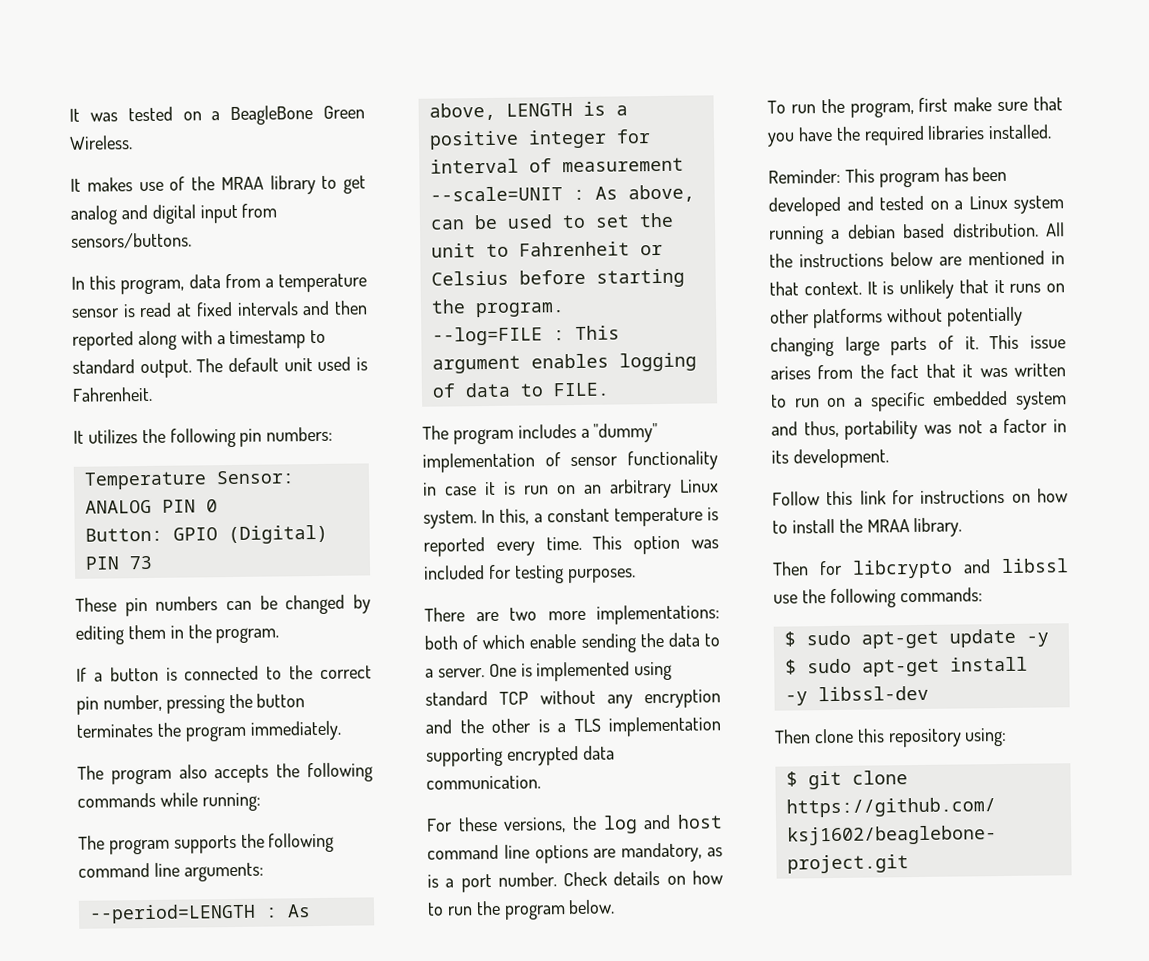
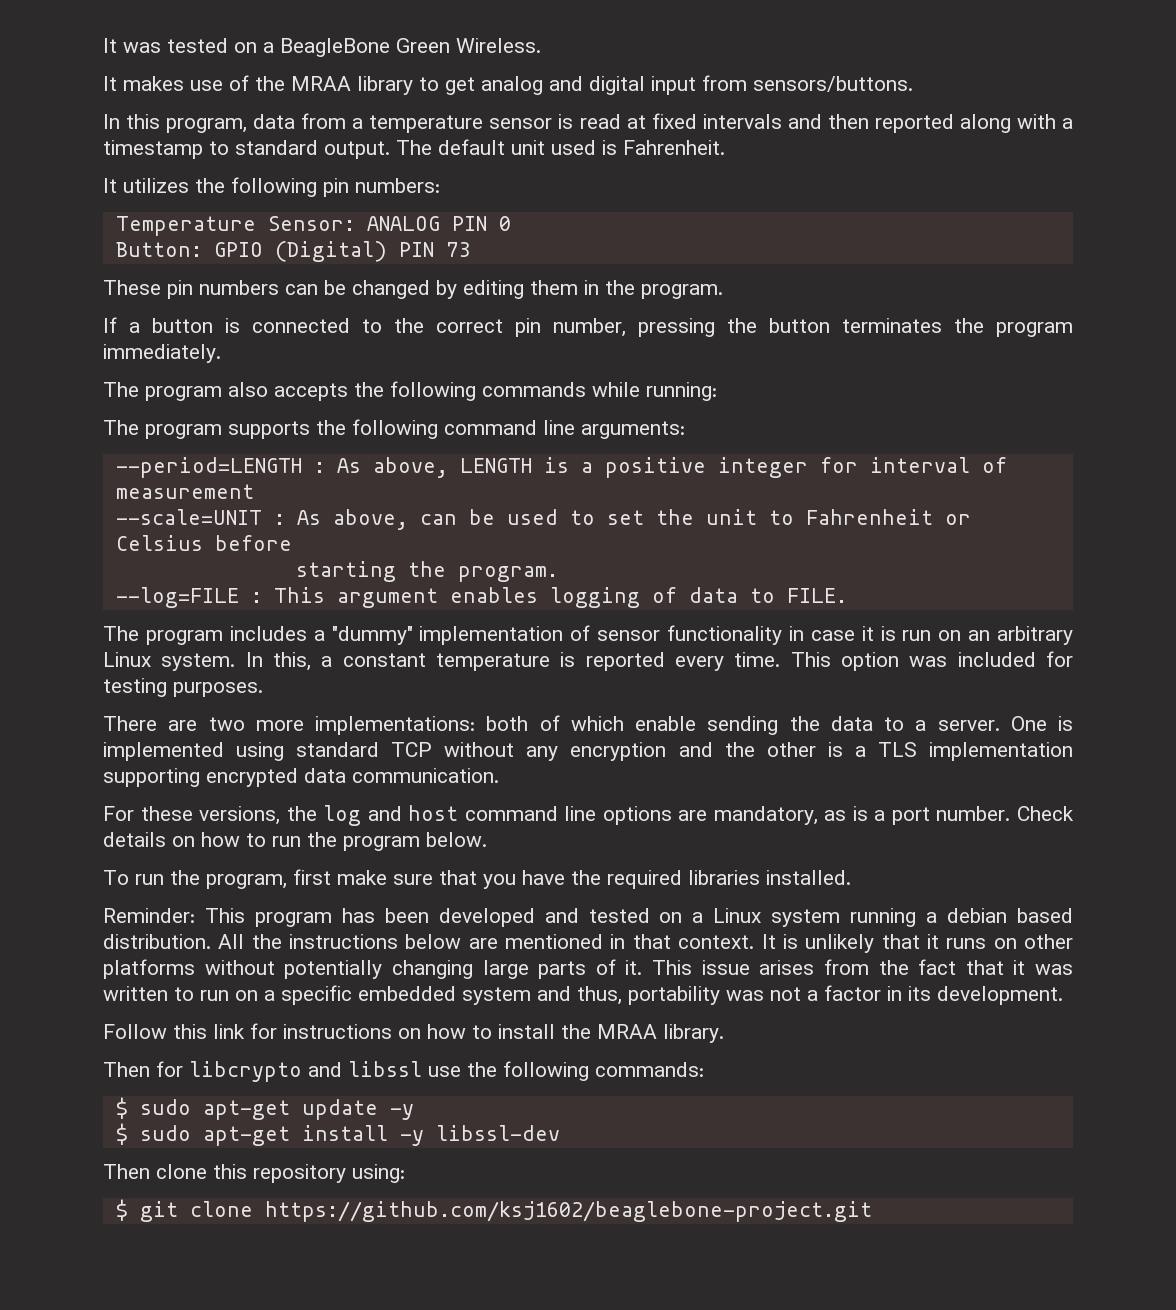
(586, 277) none -> (292, 543) //

